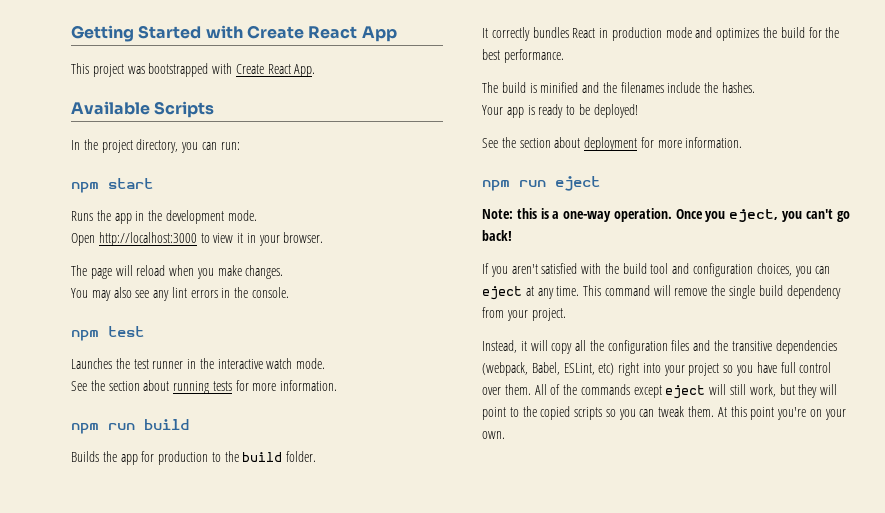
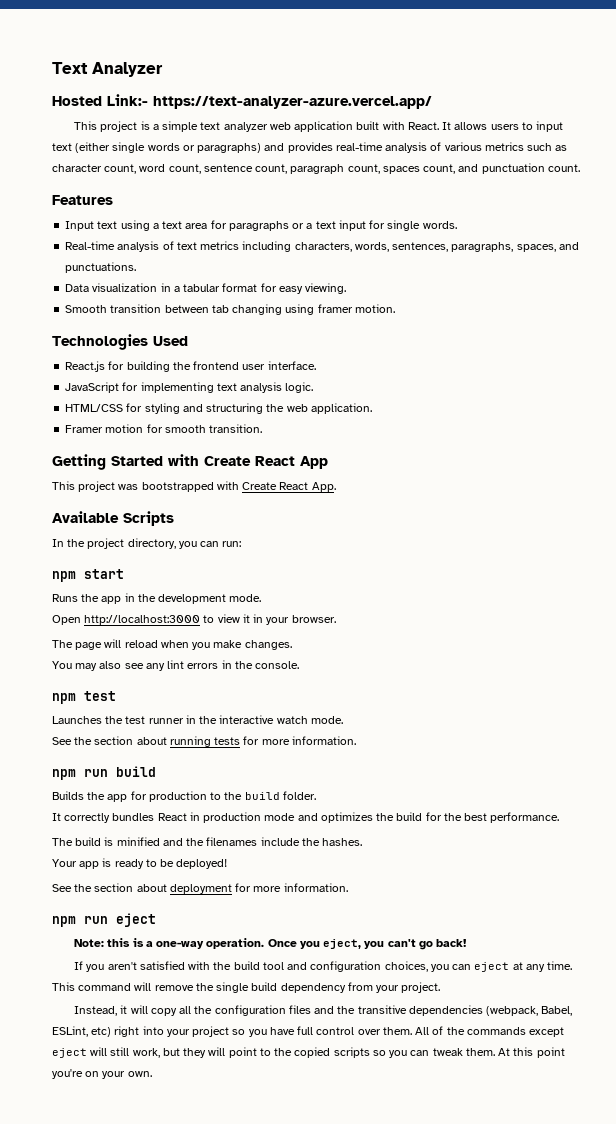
(71, 33) none -> [52,62,163,77] [52,94,432,109] [74,121,564,132] [52,142,568,153] [52,163,580,174] [52,195,113,205] [65,220,457,231] [65,241,579,252] [65,262,137,273] [65,283,347,294] [65,304,395,315] [52,334,188,350] [65,361,316,372] [65,382,314,393] [65,403,372,414] [65,424,263,433] Text Analyzer // Hosted Link:- https://text-analyzer-azure.vercel.app/ // This project is a simple text analyzer web application built with React. It allows users to input text (either single words or paragraphs) and provides real-time analysis of various metrics such as character count, word count, sentence count, paragraph count, spaces count, and punctuation count. // Features // Input text using a text area for paragraphs or a text input for single words. // Real-time analysis of text metrics including characters, words, sentences, paragraphs, spaces, and punctuations. // Data visualization in a tabular format for easy viewing. // Smooth transition between tab changing using framer motion. // Technologies Used // React.js for building the frontend user interface. // JavaScript for implementing text analysis logic. // HTML/CSS for styling and structuring the web application. // Framer motion for smooth transition. //

